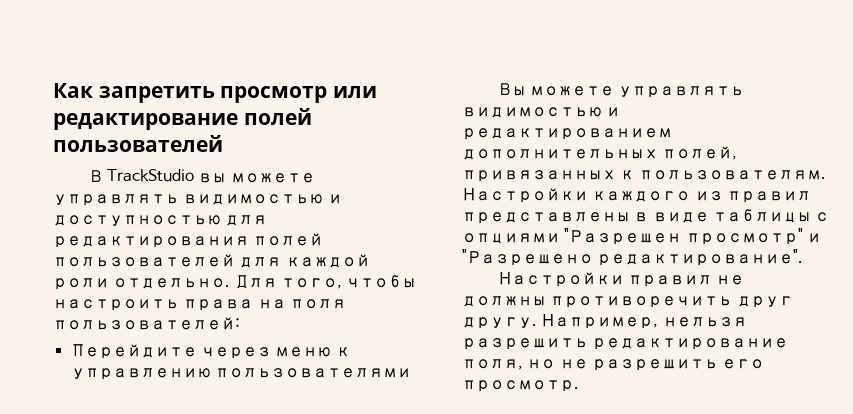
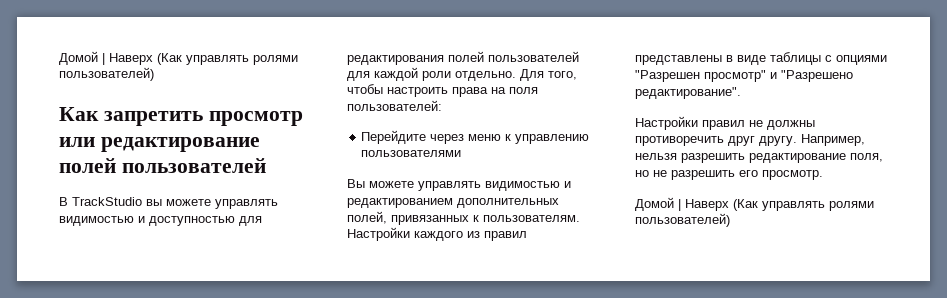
(53, 90) none -> [59,51,298,65] [59,67,154,81] Домой | Наверх (Как управлять ролями пользователей) //
(579, 386) none -> [635,197,874,211] [635,213,730,227] // Домой | Наверх (Как управлять ролями пользователей)

